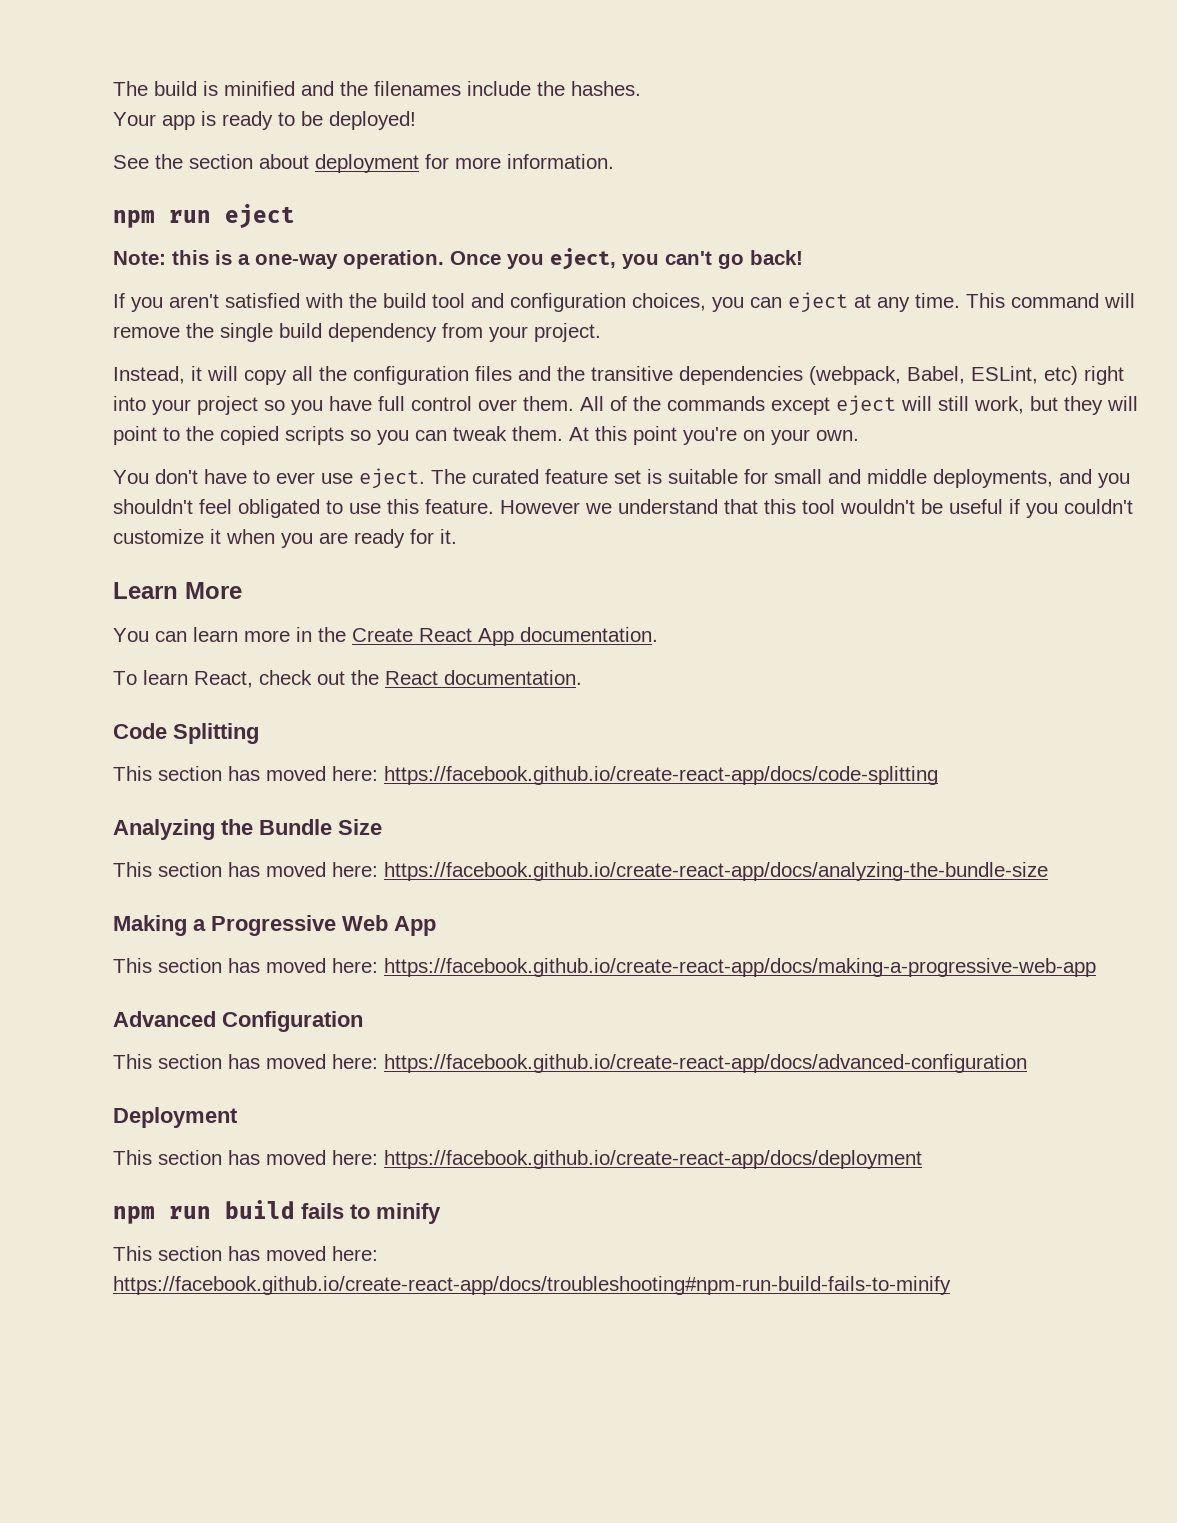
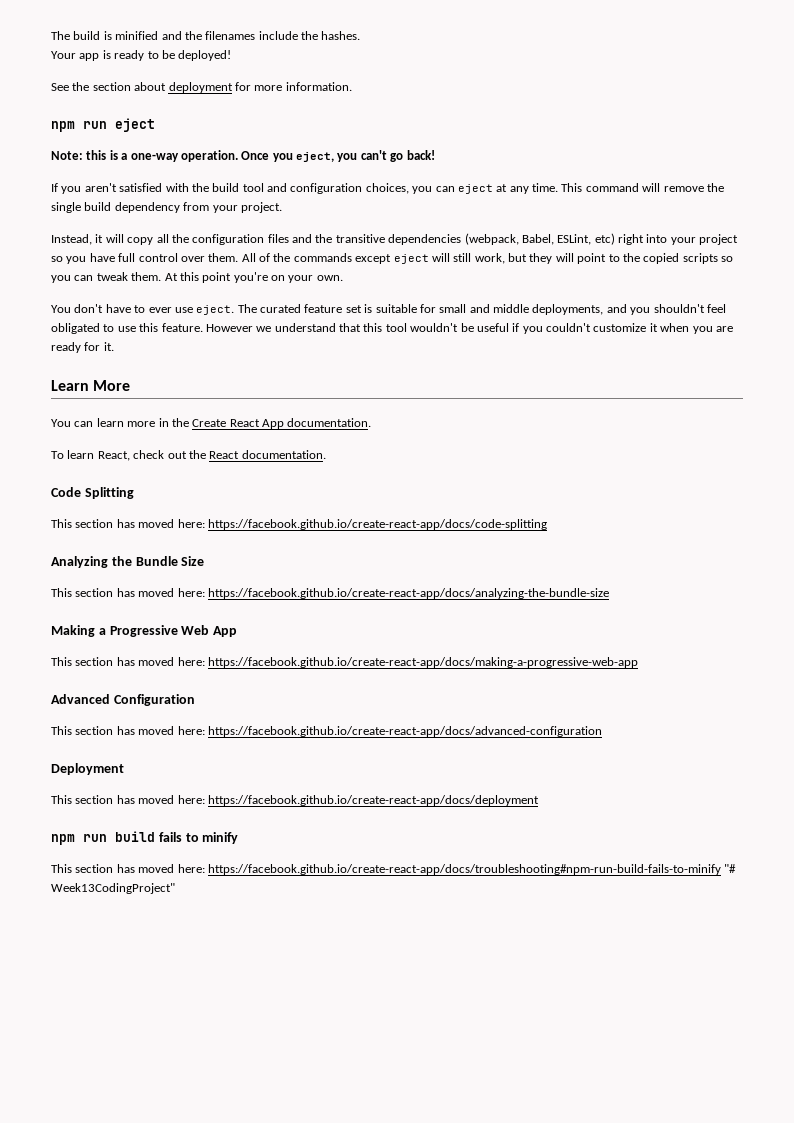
(951, 1285) none -> [724,864,737,873] [51,883,175,894] "# Week13CodingProject"

